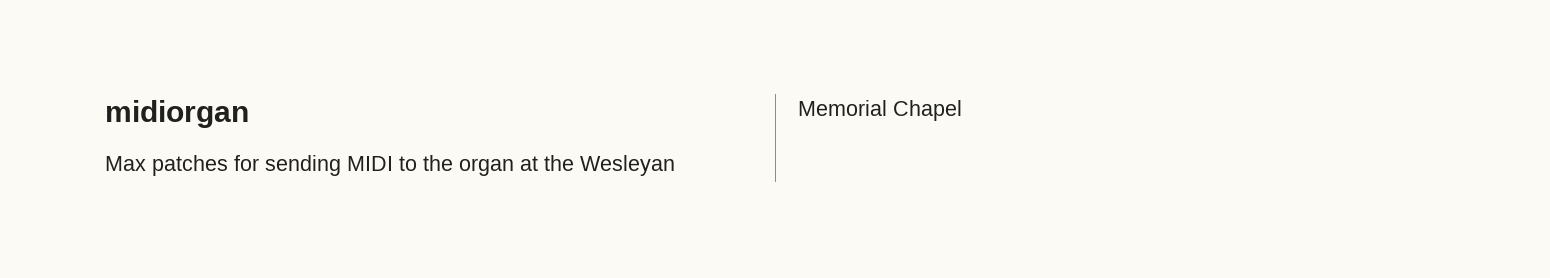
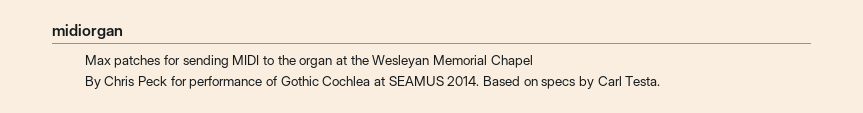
(962, 110) none -> [84,76,661,89] // By Chris Peck for performance of Gothic Cochlea at SEAMUS 2014. Based on specs by Carl Testa.

